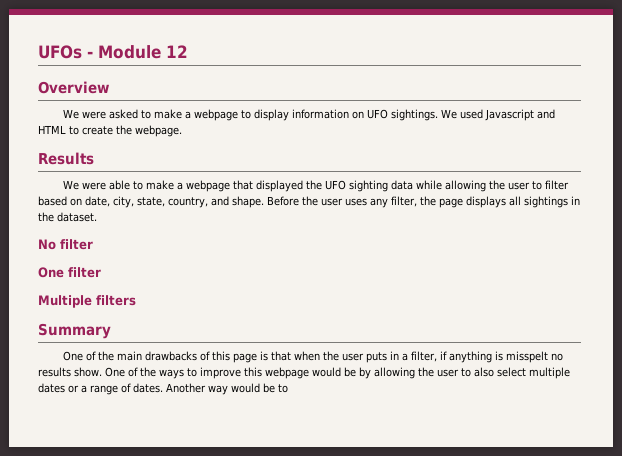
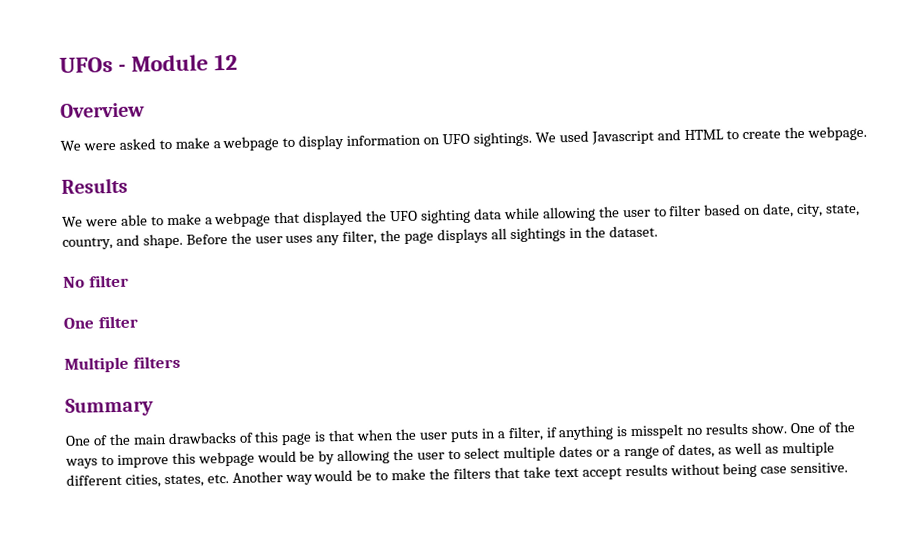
[474,367,494,377] also -> (462, 454) none
[133,383,163,393] dates. -> [678,441,836,459] [66,473,229,488] dates, as well as multiple different cities, states, etc.
(288, 388) none -> [391,462,849,481] make the filters that take text accept results without being case sensitive.

